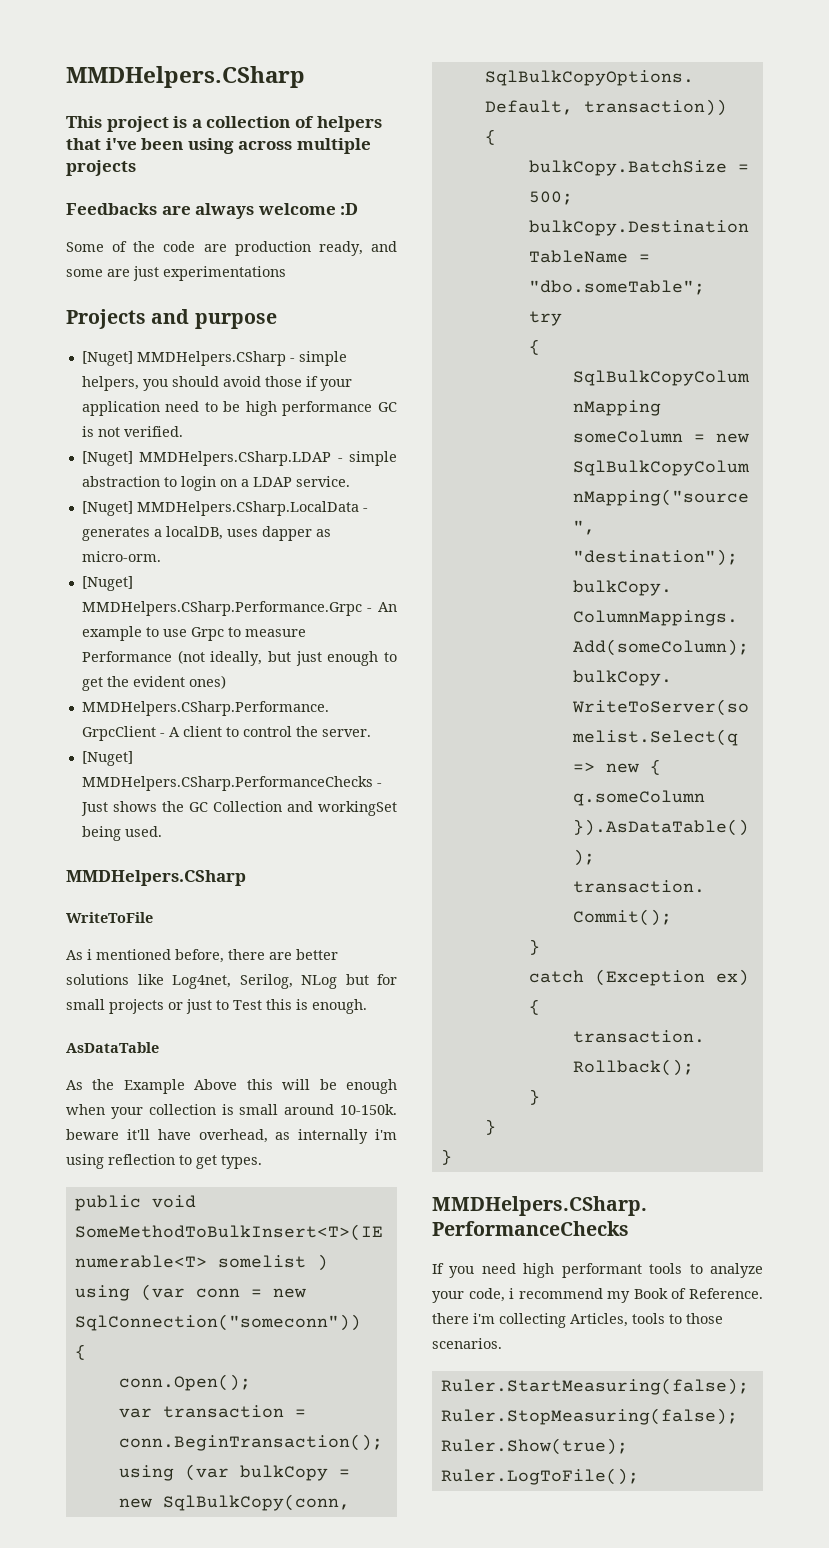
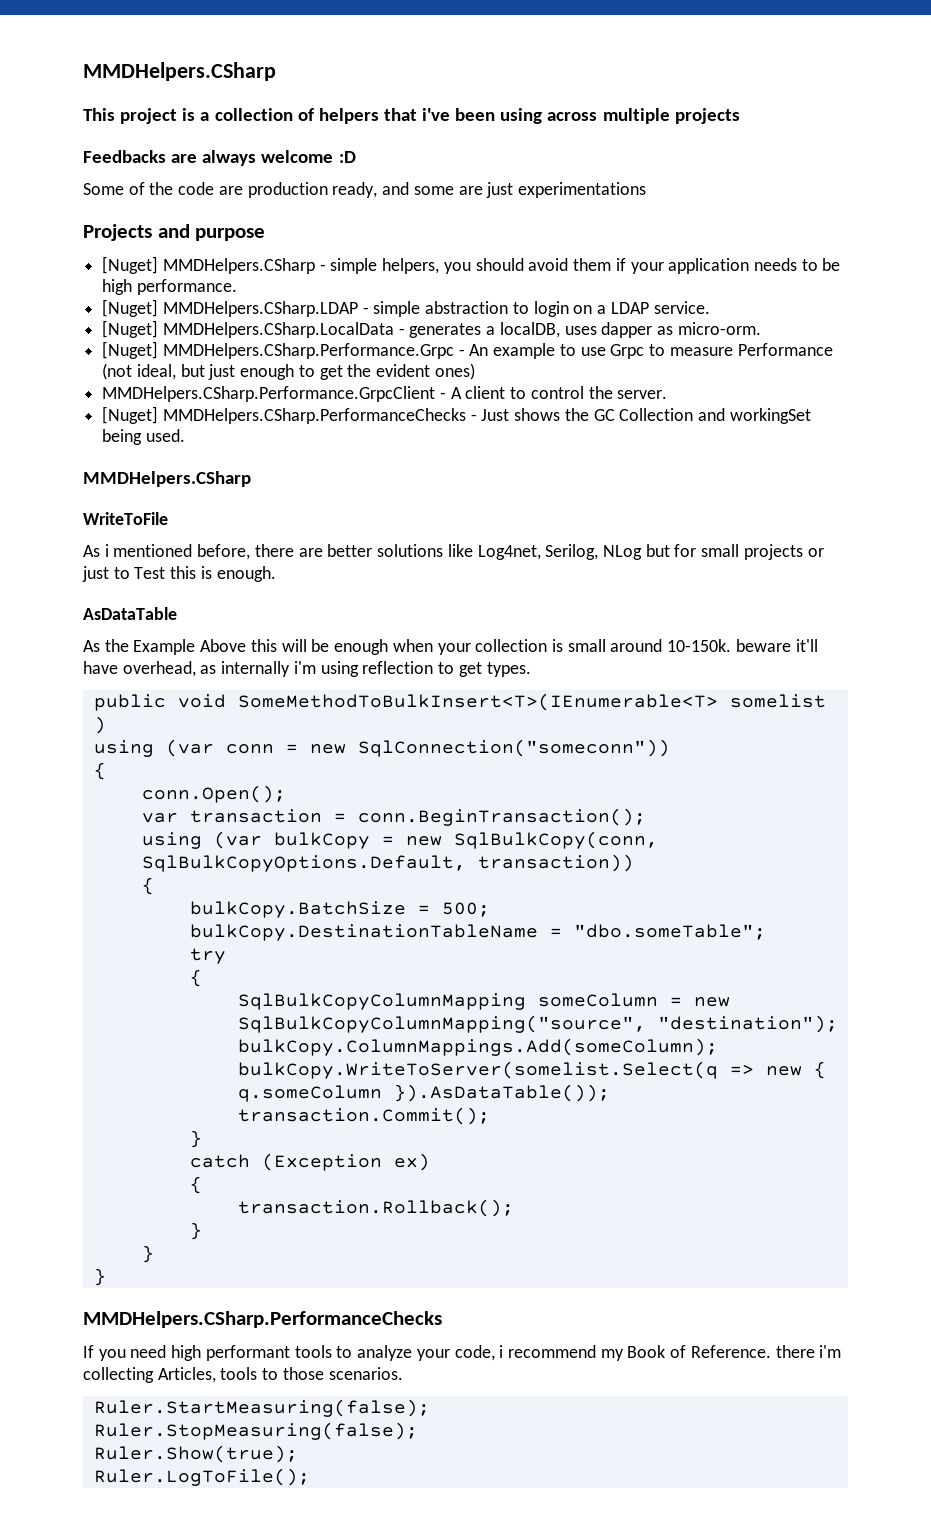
[264,376,302,387] those -> [573,258,612,271] them
[165,401,200,412] need -> [753,258,797,271] needs
[282,401,397,416] [81,426,183,437] performance GC is not verified. -> [136,279,237,295] performance.
[210,651,263,666] ideally, -> [136,364,176,380] ideal,

